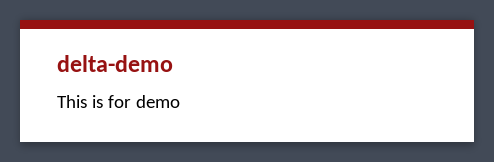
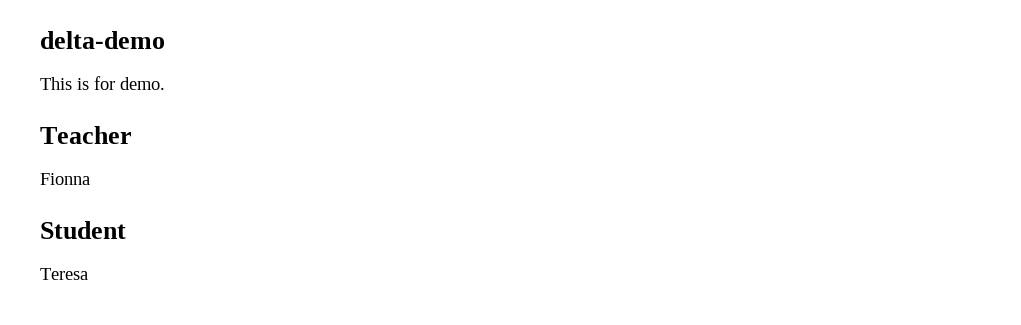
[135,95,180,108] demo -> [120,77,165,90] [40,126,132,144] [40,173,90,185] [40,221,126,239] [40,268,88,280] demo. // Teacher // Fionna // Student // Teresa

